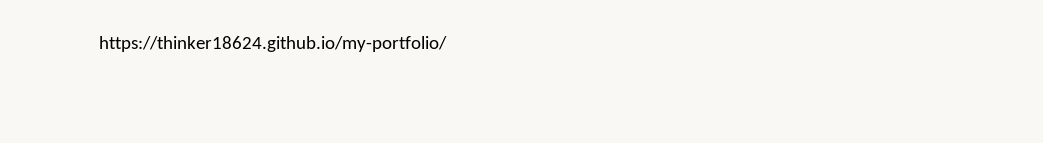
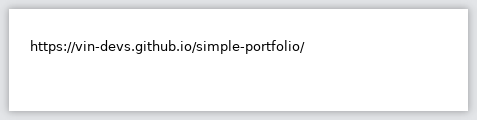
[99,36,447,52] https://thinker18624.github.io/my-portfolio/ -> [30,40,305,54] https://vin-devs.github.io/simple-portfolio/

